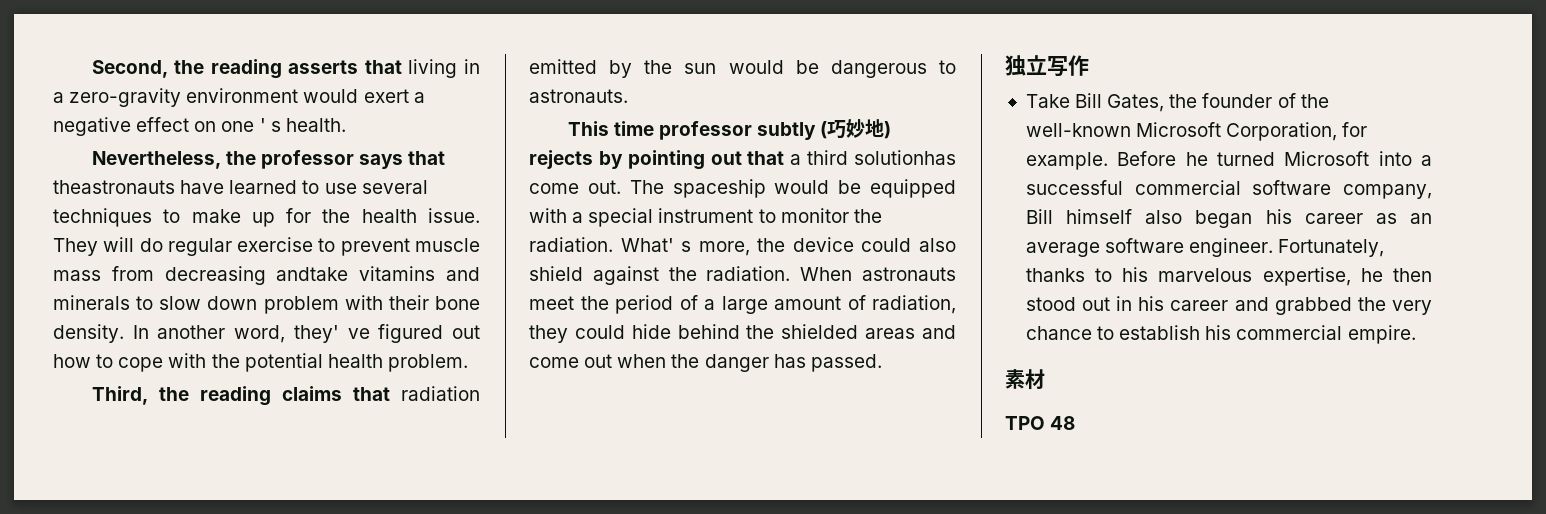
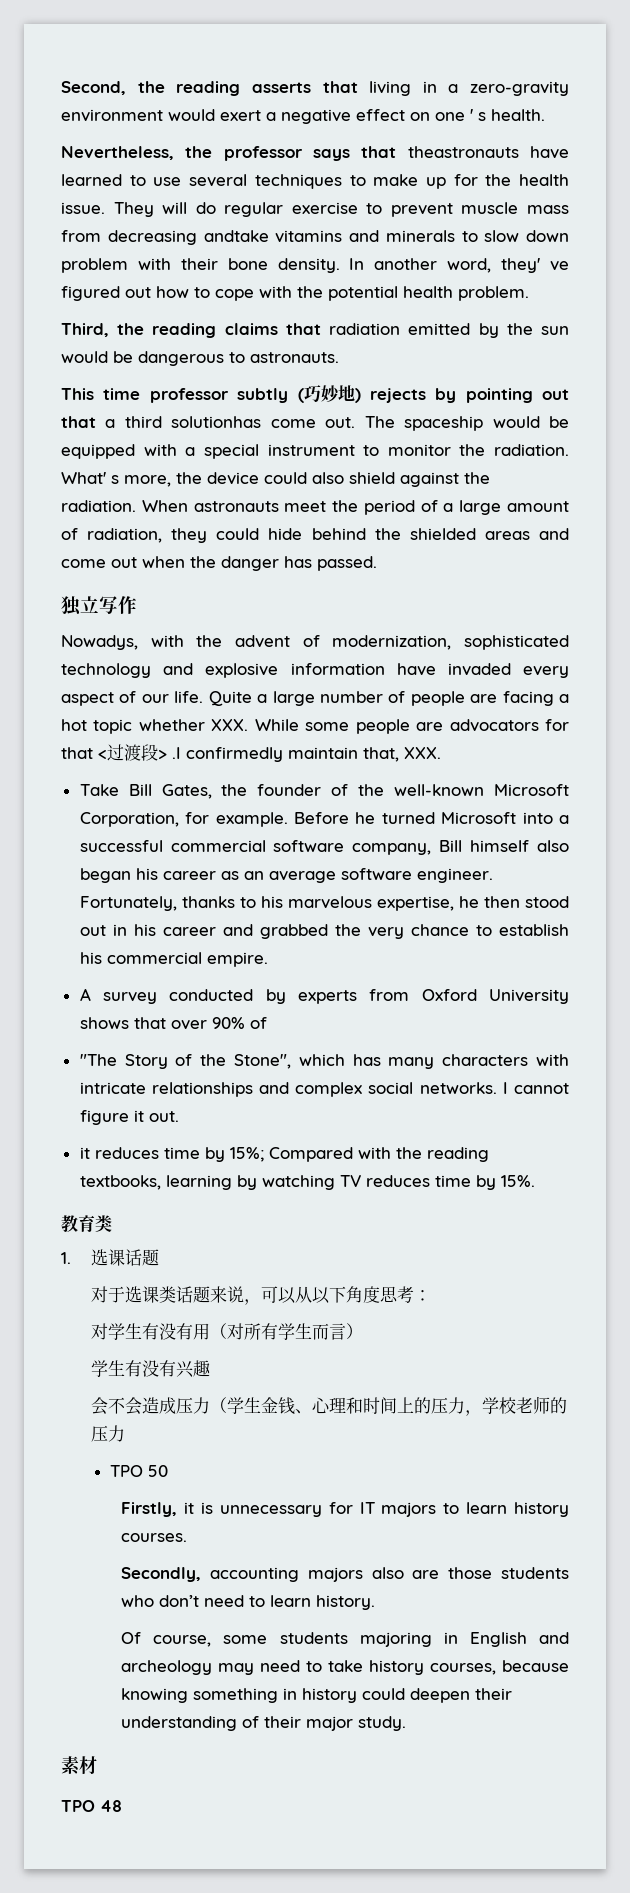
(1089, 65) none -> [61,635,569,650] [61,663,569,678] [61,691,569,706] [61,719,570,734] [61,744,441,762] // Nowadys, with the advent of modernization, sophisticated technology and explosive information have invaded every aspect of our life. Quite a large number of people are facing a hot topic whether XXX. While some people are advocators for that <过渡段> .I confirmedly maintain that, XXX.
(1416, 334) none -> [79,988,569,1004] [79,1017,267,1030] [79,1054,570,1069] [79,1082,570,1097] [79,1110,179,1125] [79,1147,489,1162] [79,1175,535,1190] [61,1215,112,1232] [61,1249,160,1266] [91,1286,432,1305] [91,1323,364,1340] [91,1360,211,1378] [91,1396,568,1416] [91,1425,126,1442] [109,1465,168,1477] [121,1502,569,1517] [121,1533,188,1542] [121,1567,570,1582] [121,1595,376,1610] [121,1632,569,1647] [121,1660,569,1675] [121,1688,513,1703] [121,1716,407,1731] // A survey conducted by experts from Oxford University shows that over 90% of // "The Story of the Stone", which has many characters with intricate relationships and complex social networks. I cannot figure it out. // it reduces time by 15%; Compared with the reading textbooks, learning by watching TV reduces time by 15%. // 教育类 // 1.选课话题 // 对于选课类话题来说，可以从以下角度思考： // 对学生有没有用（对所有学生而言） // 学生有没有兴趣 // 会不会造成压力（学生金钱、心理和时间上的压力，学校老师的压力 // TPO 50 // Firstly, it is unnecessary for IT majors to learn history courses. // Secondly, accounting majors also are those students who don’t need to learn history. // Of course, some students majoring in English and archeology may need to take history courses, because knowing something in history could deepen their understanding of their major study.

